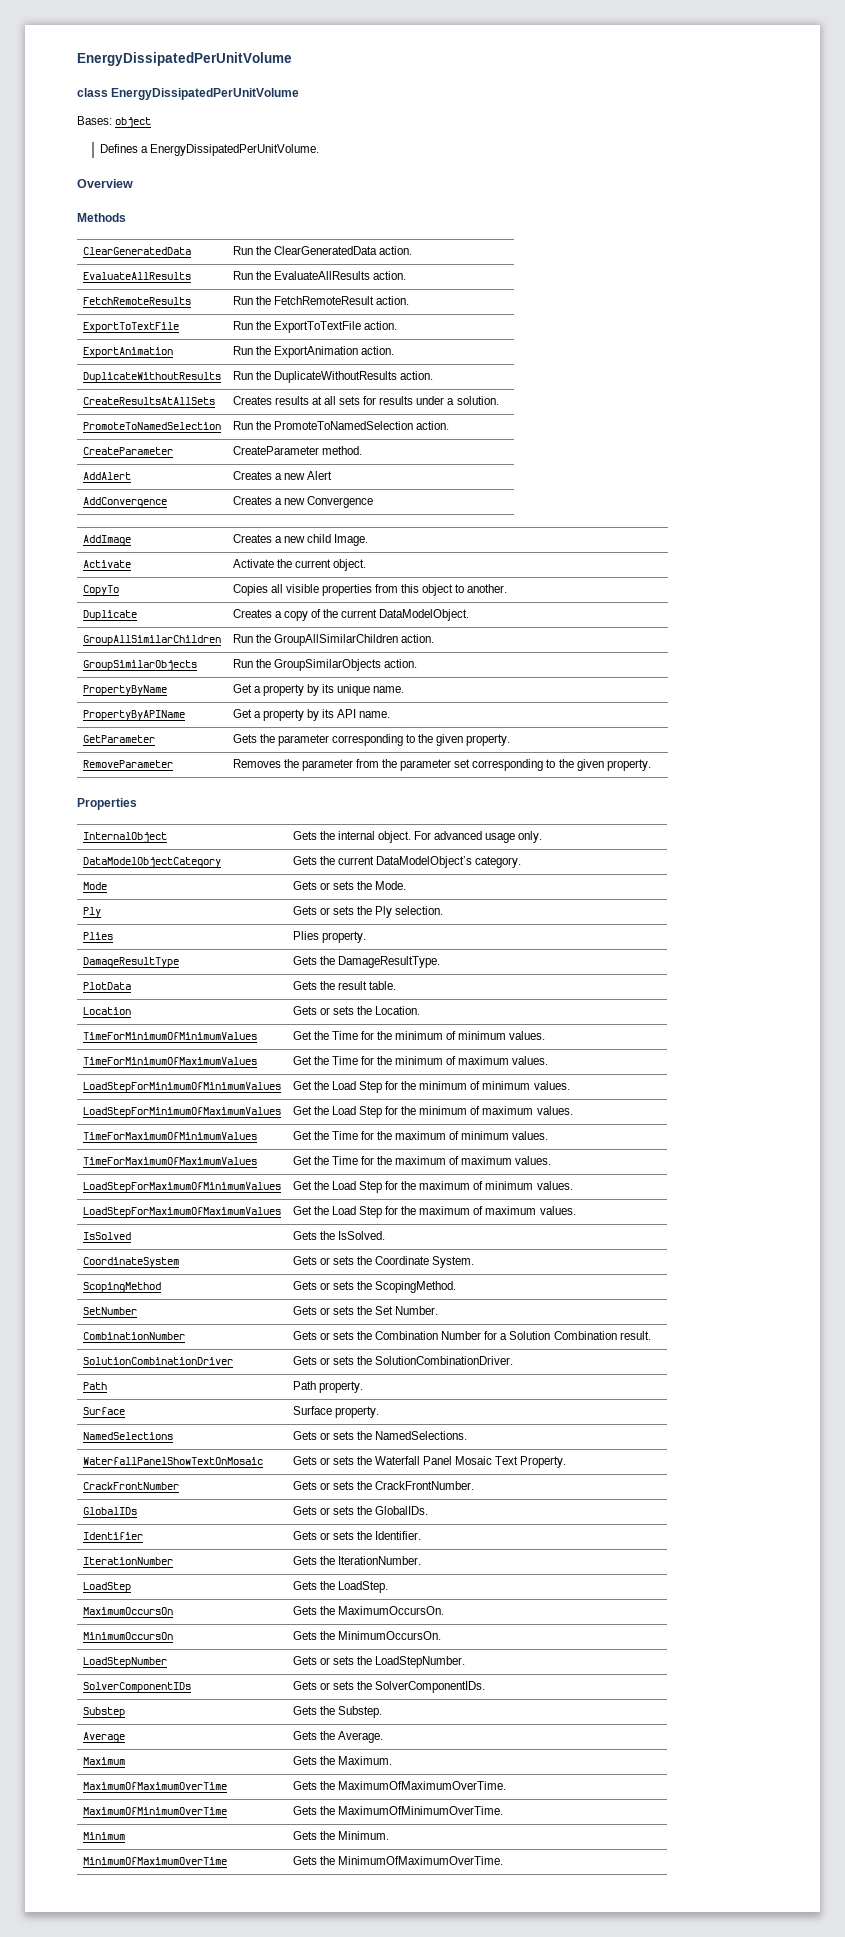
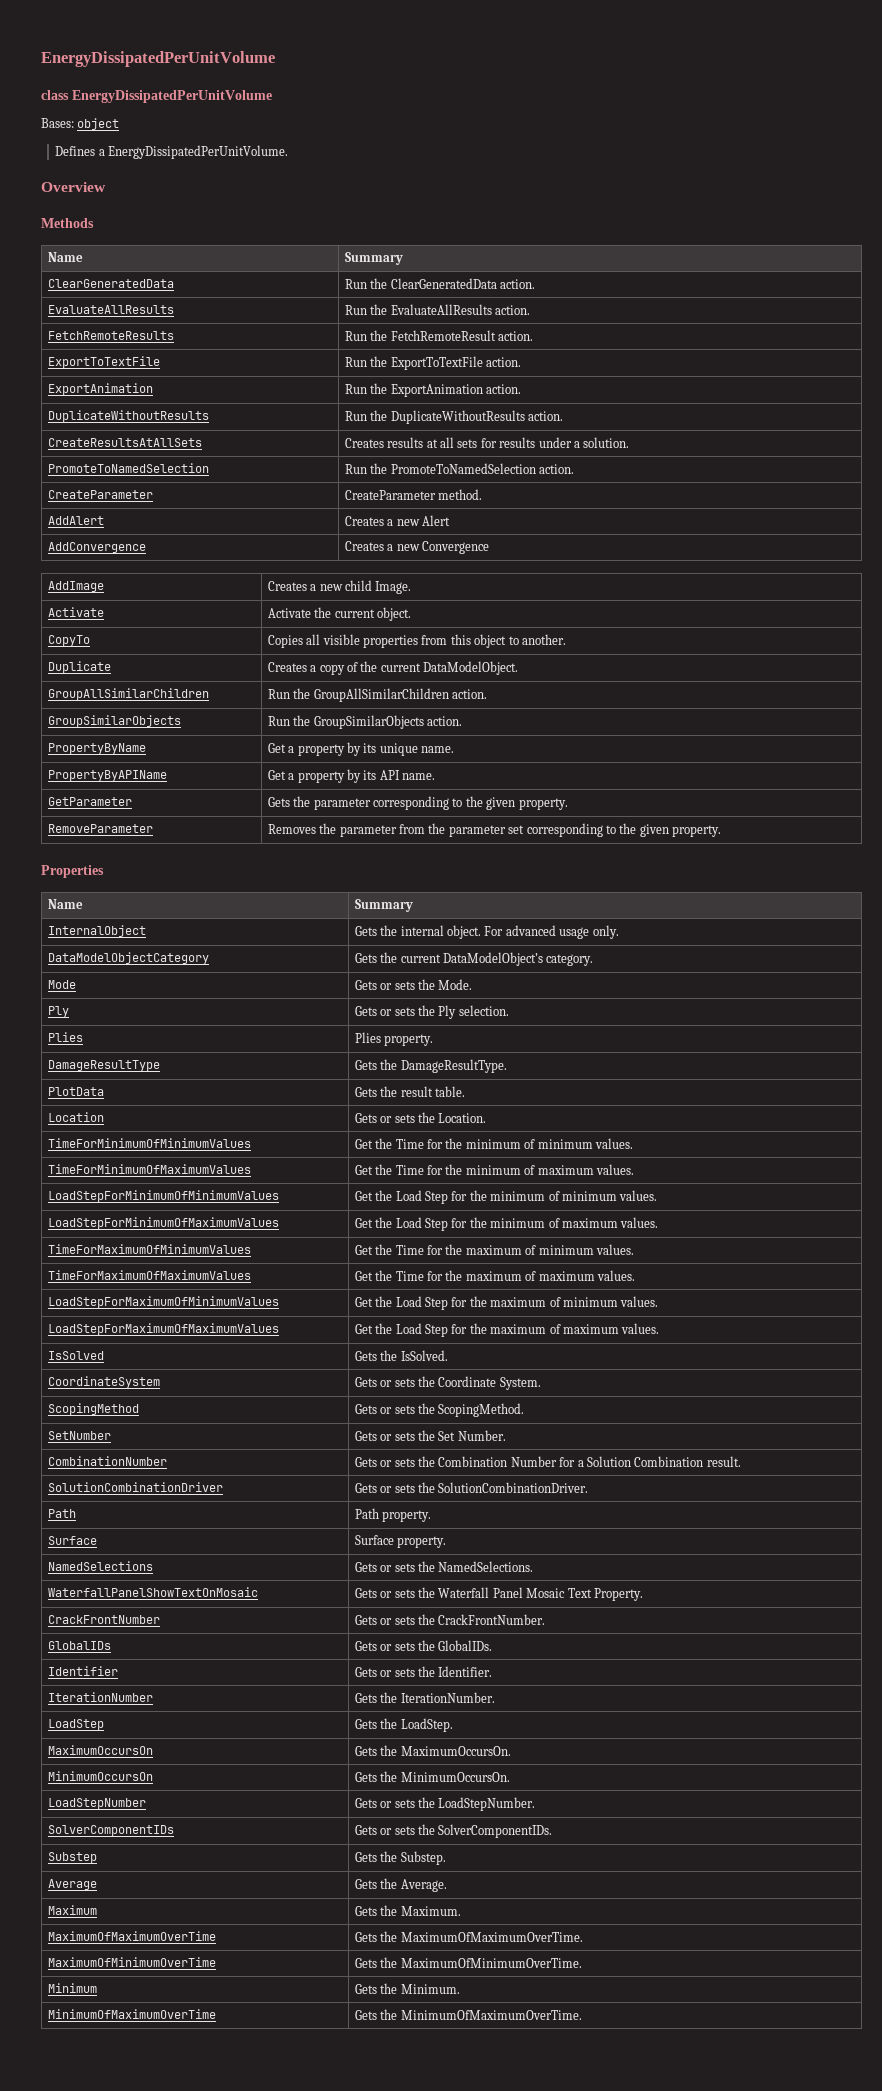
(126, 217) none -> [47,252,83,262] [344,252,403,265] // Name | Summary
(137, 804) none -> [47,899,83,909] [354,899,413,912] // Name | Summary

